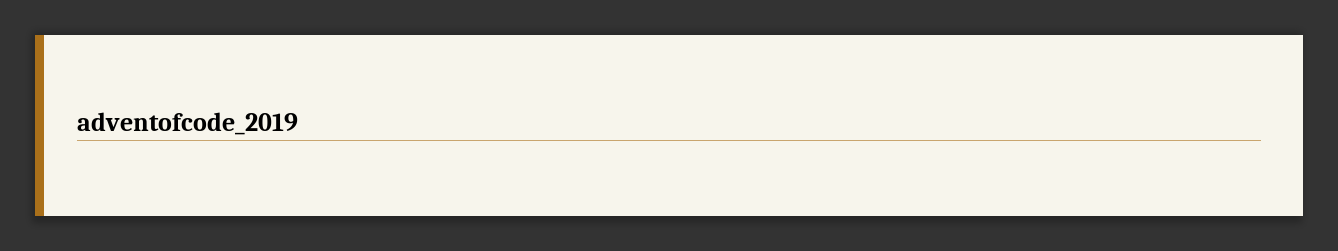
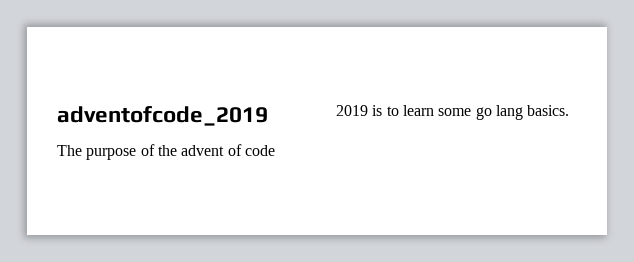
(298, 123) none -> [57,144,275,160] [336,105,570,120] // The purpose of the advent of code 2019 is to learn some go lang basics.

